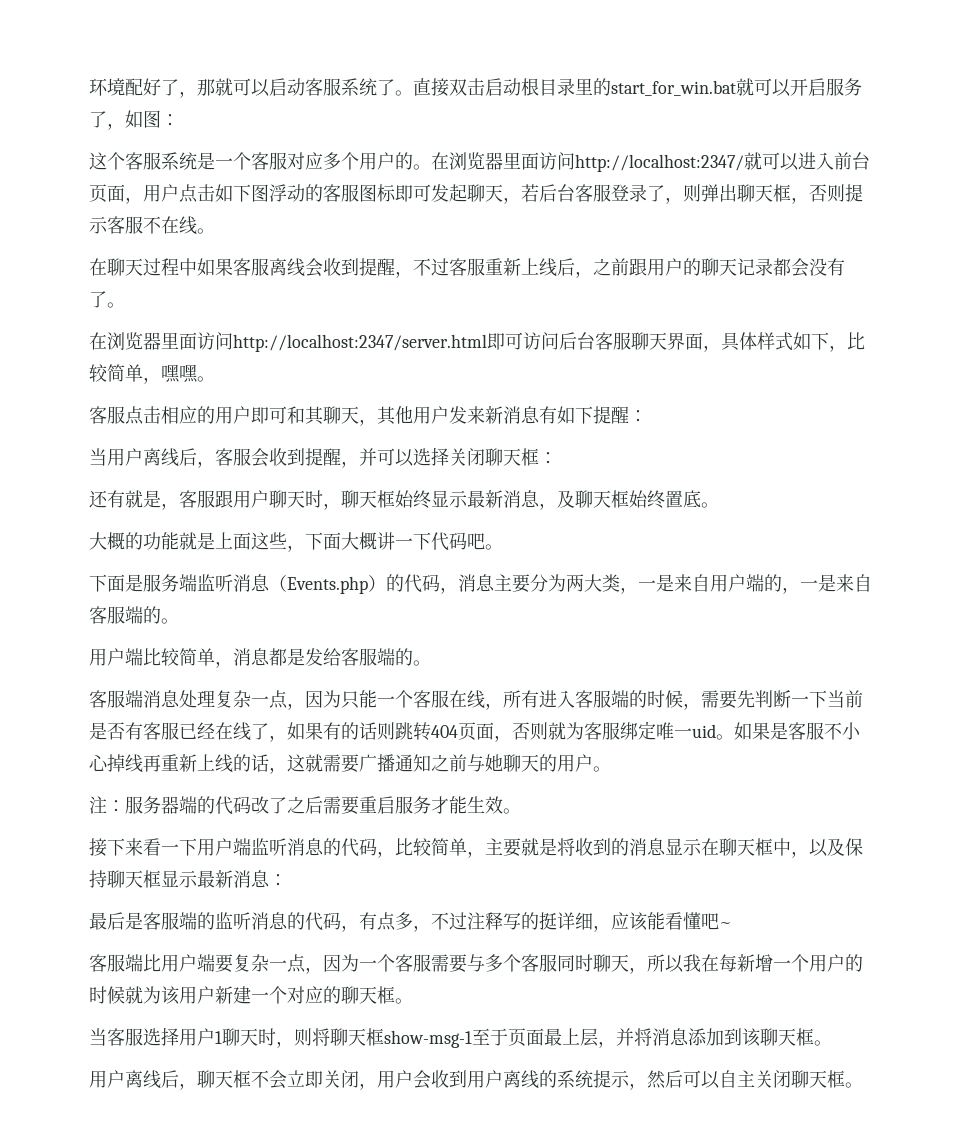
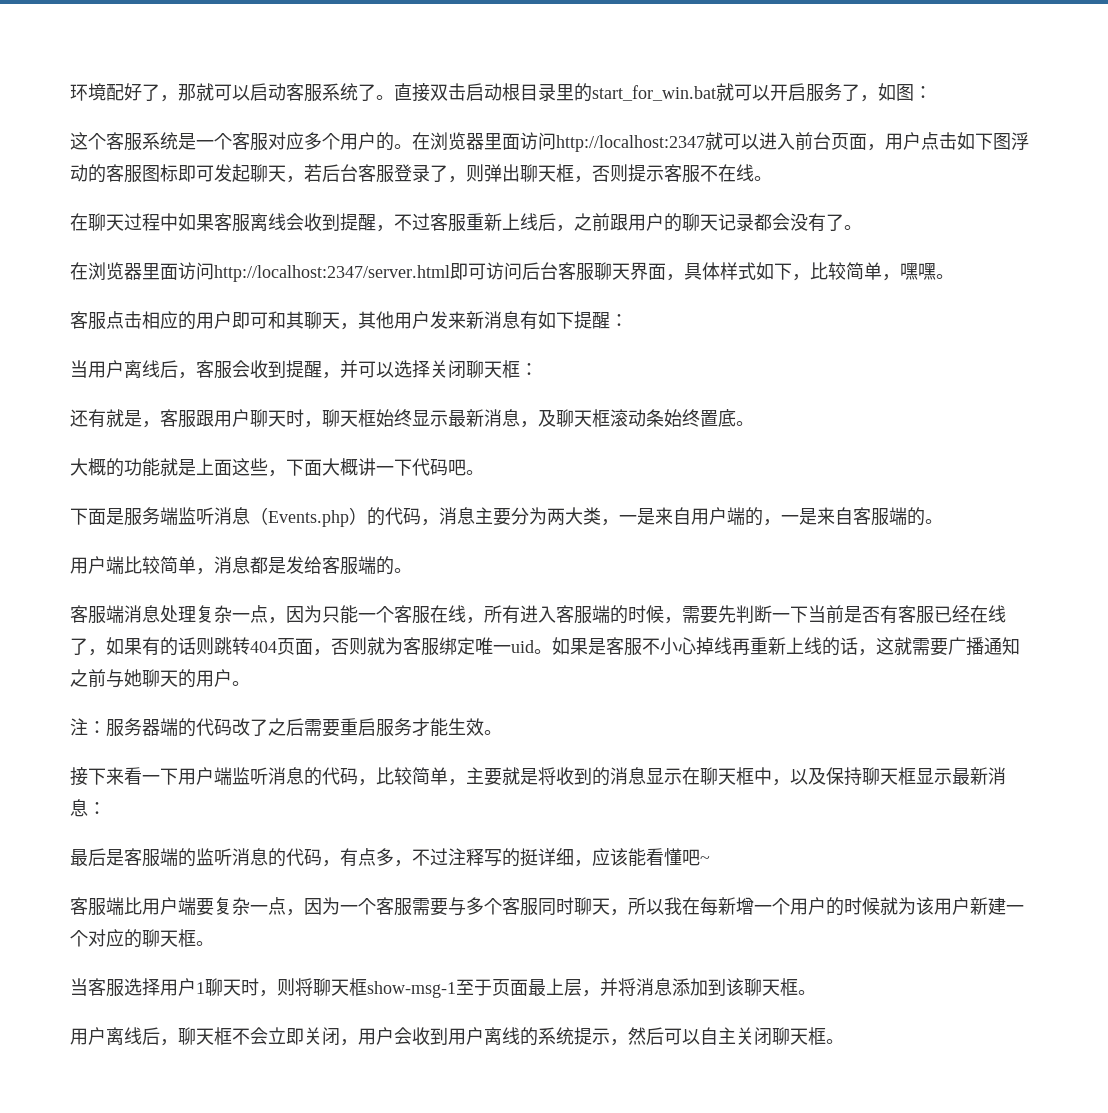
[575,154,744,172] http://localhost:2347/ -> [556,135,705,152] http://localhost:2347
(629, 499) none -> [610,409,664,427] 滚动条

